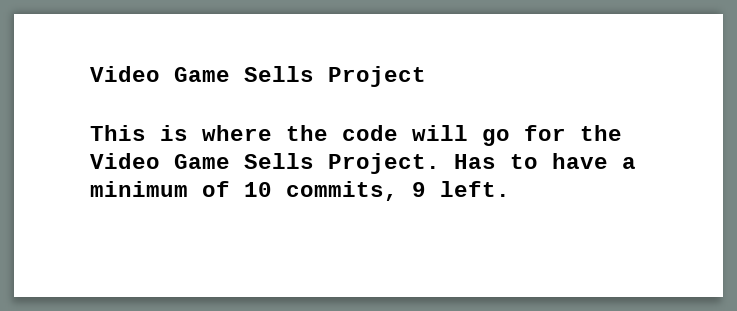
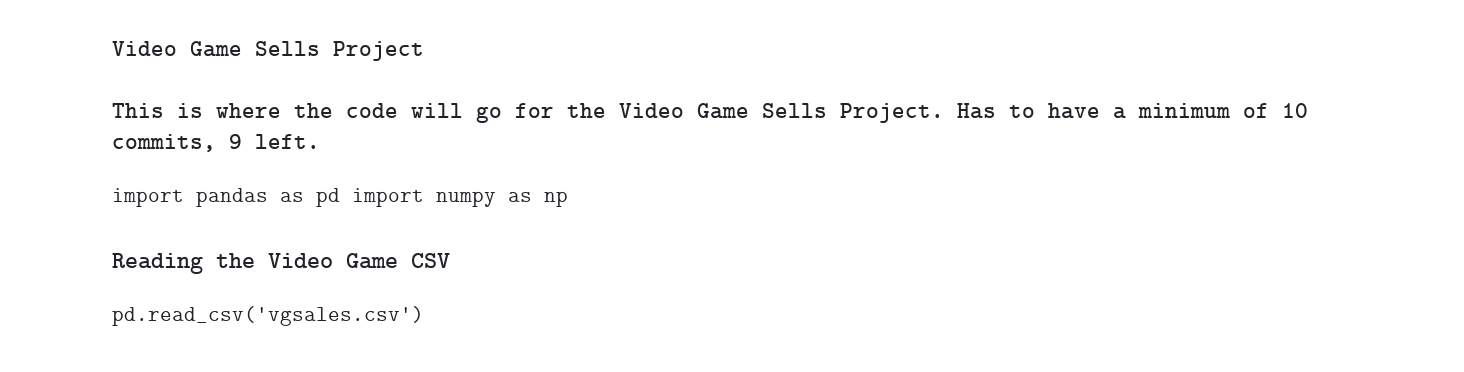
(510, 189) none -> [112,188,568,207] [112,253,450,274] [112,306,424,326] // import pandas as pd import numpy as np // Reading the Video Game CSV // pd.read_csv('vgsales.csv')

